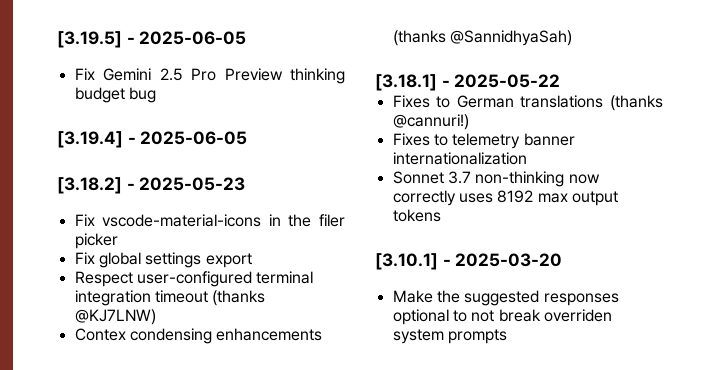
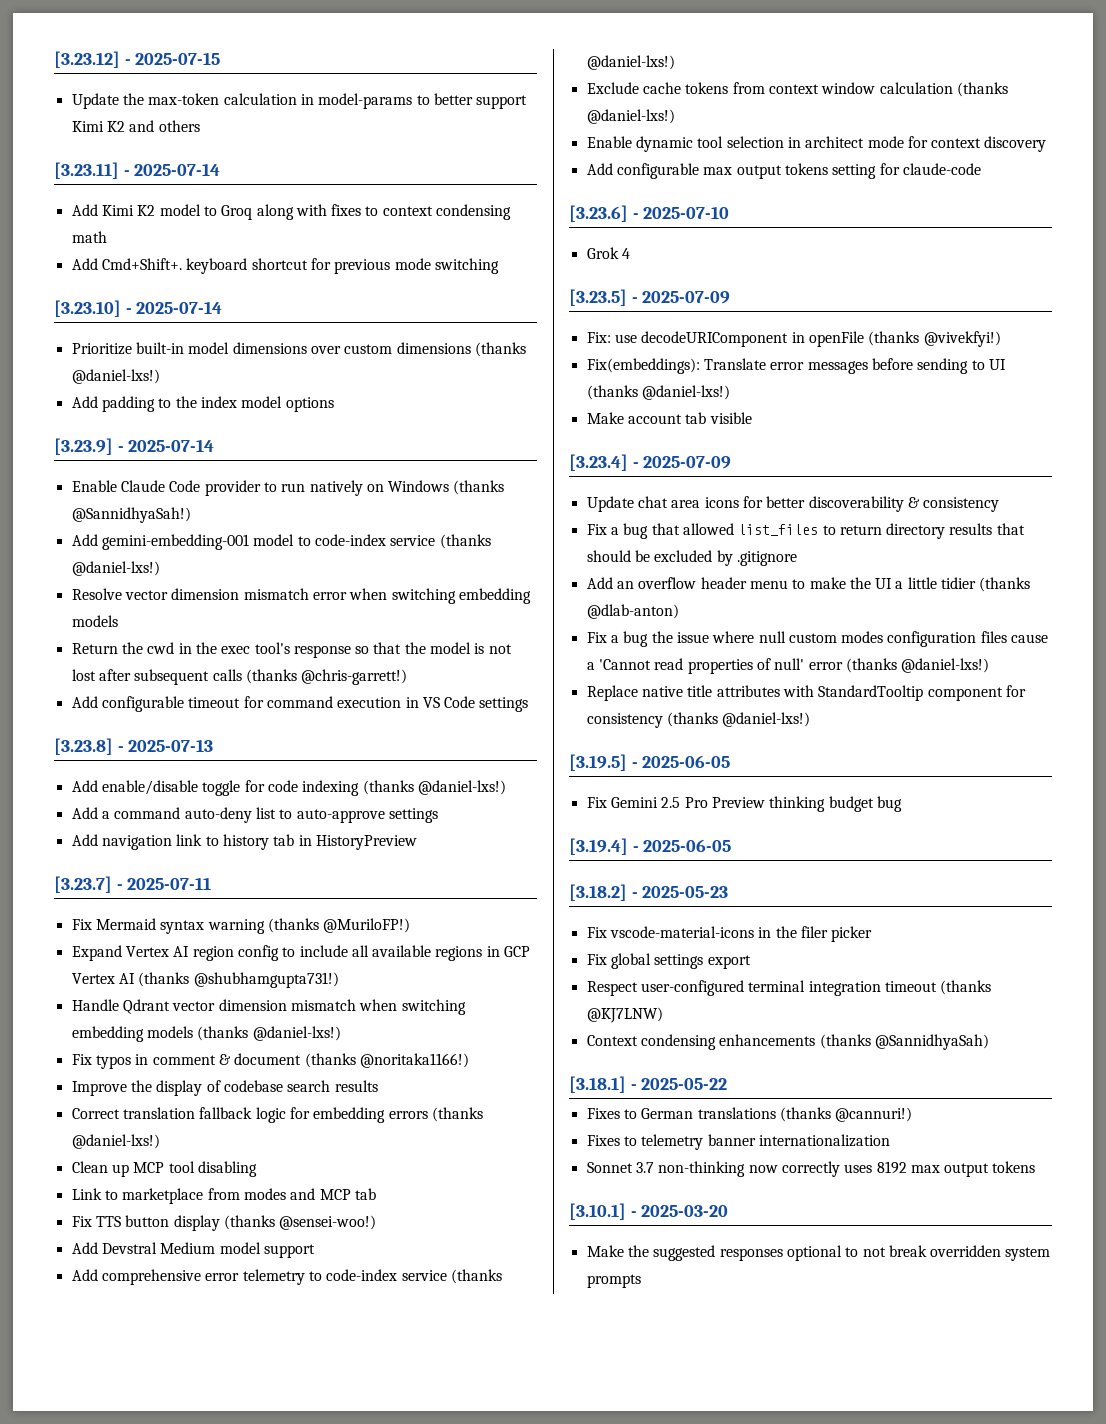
(57, 39) none -> [54,51,221,68] [71,93,528,109] [71,120,200,132] [54,162,221,179] [71,204,512,220] [71,231,107,243] [71,258,499,274] [54,300,223,317] [71,342,526,357] [71,369,160,384] [71,396,334,412] [54,438,215,455] [71,480,505,496] [71,507,191,523] [71,534,491,550] [71,561,160,576] [71,588,531,604] [71,615,118,627] [71,642,512,658] [71,669,408,685] [71,696,529,712] [54,738,214,755] [71,780,506,796] [71,807,438,823] [71,834,417,850] [54,876,212,893] [71,918,411,934] [71,945,531,961] [71,972,339,988] [71,999,466,1015] [71,1026,341,1042] [71,1053,469,1069] [71,1080,378,1096] [71,1107,483,1123] [71,1134,160,1149] [71,1161,257,1177] [71,1188,376,1204] [71,1215,377,1231] [71,1242,315,1258] [71,1269,502,1285] [586,55,675,70] [586,82,1008,97] [586,109,675,124] [586,136,1047,152] [586,163,981,179] [569,205,730,222] [586,247,630,259] [569,289,731,306] [586,331,1001,347] [586,358,1006,374] [586,385,730,400] [586,412,752,424] [569,454,732,471] [586,496,1000,512] [586,523,1025,539] [586,550,797,566] [586,577,1031,592] [586,604,679,619] [586,631,1049,647] [586,658,990,674] [586,685,1026,701] [586,712,811,728] [3.23.12] - 2025-07-15 // Update the max-token calculation in model-params to better support Kimi K2 and others // [3.23.11] - 2025-07-14 // Add Kimi K2 model to Groq along with fixes to context condensing math // Add Cmd+Shift+. keyboard shortcut for previous mode switching // [3.23.10] - 2025-07-14 // Prioritize built-in model dimensions over custom dimensions (thanks @daniel-lxs!) // Add padding to the index model options // [3.23.9] - 2025-07-14 // Enable Claude Code provider to run natively on Windows (thanks @SannidhyaSah!) // Add gemini-embedding-001 model to code-index service (thanks @daniel-lxs!) // Resolve vector dimension mismatch error when switching embedding models // Return the cwd in the exec tool's response so that the model is not lost after subsequent calls (thanks @chris-garrett!) // Add configurable timeout for command execution in VS Code settings // [3.23.8] - 2025-07-13 // Add enable/disable toggle for code indexing (thanks @daniel-lxs!) // Add a command auto-deny list to auto-approve settings // Add navigation link to history tab in HistoryPreview // [3.23.7] - 2025-07-11 // Fix Mermaid syntax warning (thanks @MuriloFP!) // Expand Vertex AI region config to include all available regions in GCP Vertex AI (thanks @shubhamgupta731!) // Handle Qdrant vector dimension mismatch when switching embedding models (thanks @daniel-lxs!) // Fix typos in comment & document (thanks @noritaka1166!) // Improve the display of codebase search results // Correct translation fallback logic for embedding errors (thanks @daniel-lxs!) // Clean up MCP tool disabling // Link to marketplace from modes and MCP tab // Fix TTS button display (thanks @sensei-woo!) // Add Devstral Medium model support // Add comprehensive error telemetry to code-index service (thanks @daniel-lxs!) // Exclude cache tokens from context window calculation (thanks @daniel-lxs!) // Enable dynamic tool selection in architect mode for context discovery // Add configurable max output tokens setting for claude-code // [3.23.6] - 2025-07-10 // Grok 4 // [3.23.5] - 2025-07-09 // Fix: use decodeURIComponent in openFile (thanks @vivekfyi!) // Fix(embeddings): Translate error messages before sending to UI (thanks @daniel-lxs!) // Make account tab visible // [3.23.4] - 2025-07-09 // Update chat area icons for better discoverability & consistency // Fix a bug that allowed list_files to return directory results that should be excluded by .gitignore // Add an overflow header menu to make the UI a little tidier (thanks @dlab-anton) // Fix a bug the issue where null custom modes configuration files cause a 'Cannot read properties of null' error (thanks @daniel-lxs!) // Replace native title attributes with StandardTooltip component for consistency (thanks @daniel-lxs!) //
[74,328,126,341] Contex -> [586,1035,638,1046] Context
[543,309,612,322] overriden -> [930,1245,1002,1257] overridden

